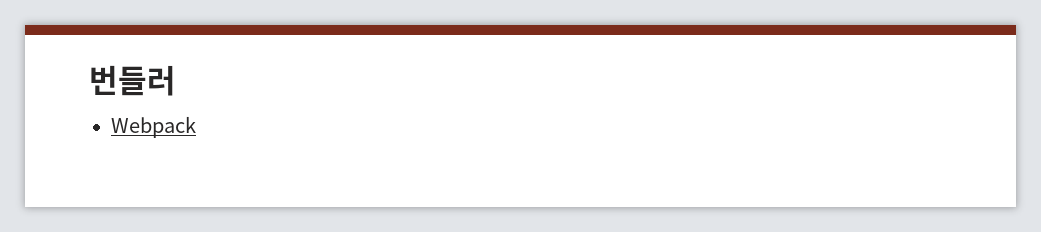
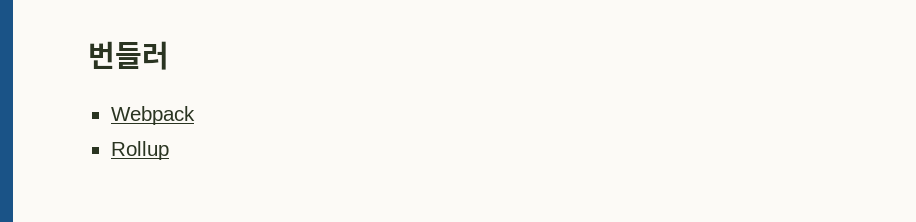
(196, 127) none -> [110,141,169,160] // Rollup

